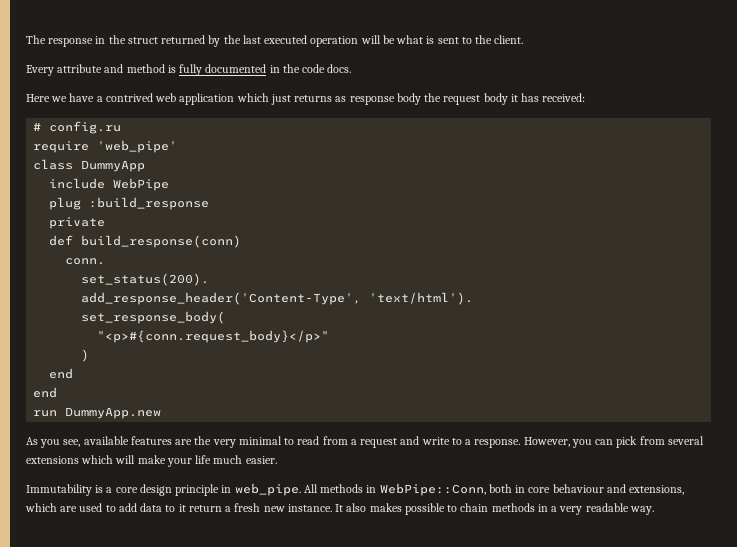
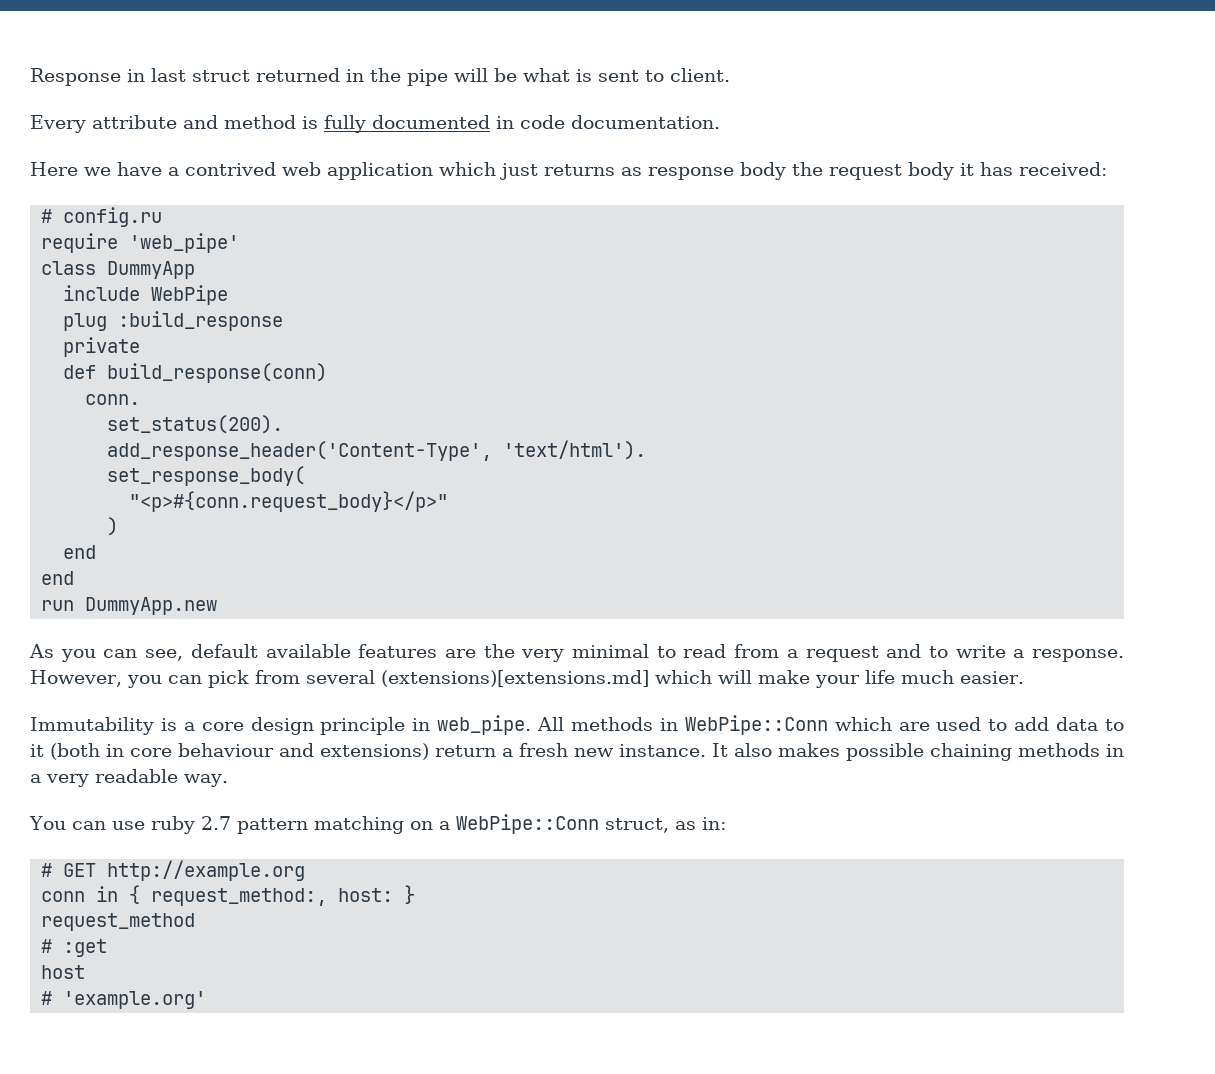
[26,35,359,47] The response in the struct returned by the last executed operation -> [30,68,448,86] Response in last struct returned in the pipe
[475,35,493,44] the -> (664, 76) none
[282,64,352,73] the code docs. -> [520,115,720,129] code documentation.
[63,439,81,447] see, -> [103,644,258,661] can see, default
[421,437,462,445] write to -> [928,645,1006,658] to write
[26,456,79,464] extensions -> [380,670,649,687] (extensions)[extensions.md]
[379,483,685,496] WebPipe::Conn, both in core behaviour and extensions, -> [684,715,828,735] WebPipe::Conn
(186, 508) none -> [50,743,429,760] (both in core behaviour and extensions)
[447,503,489,512] to chain -> [930,743,1012,761] chaining
(654, 510) none -> [29,814,726,834] [41,860,306,881] [41,885,416,906] [41,913,196,931] [41,939,108,957] [41,965,86,979] [41,991,207,1009] // You can use ruby 2.7 pattern matching on a WebPipe::Conn struct, as in: // # GET http://example.org // conn in { request_method:, host: } // request_method // # :get // host // # 'example.org'

